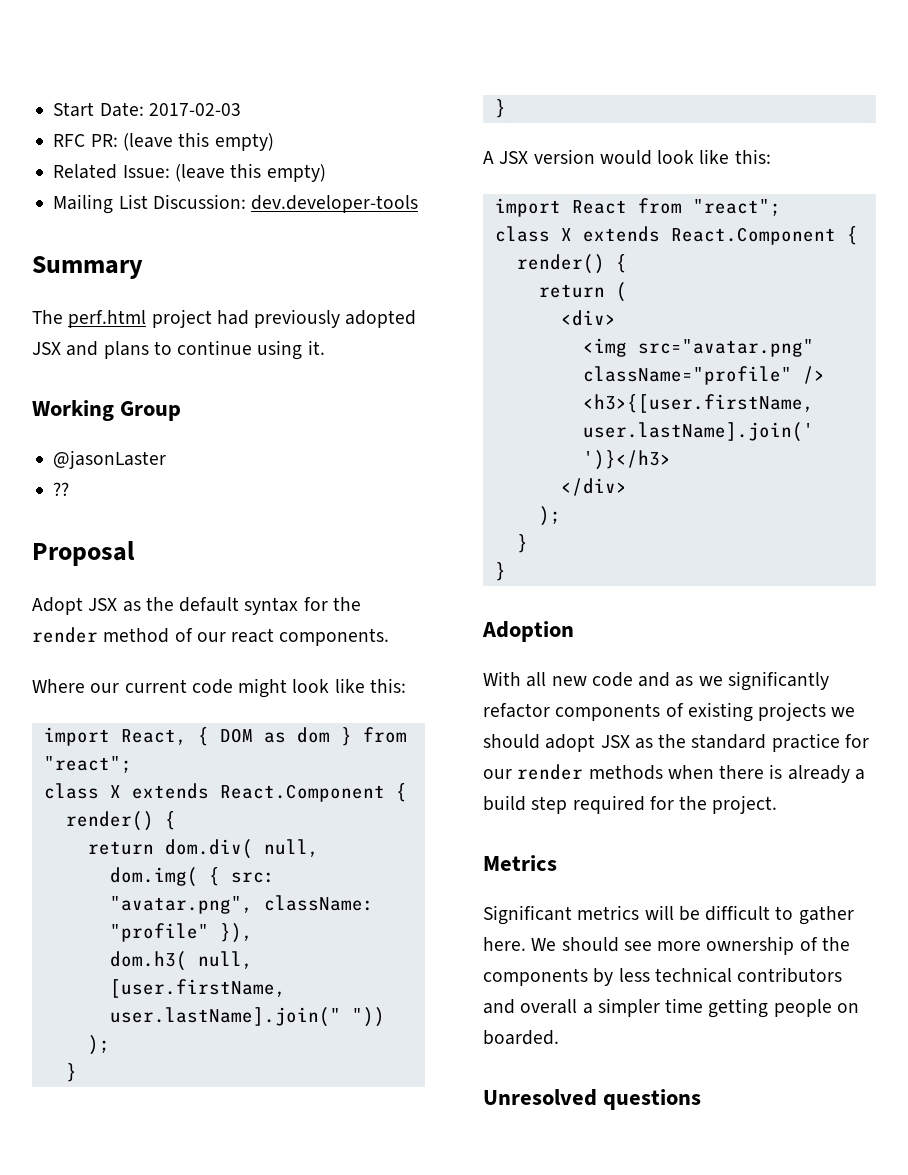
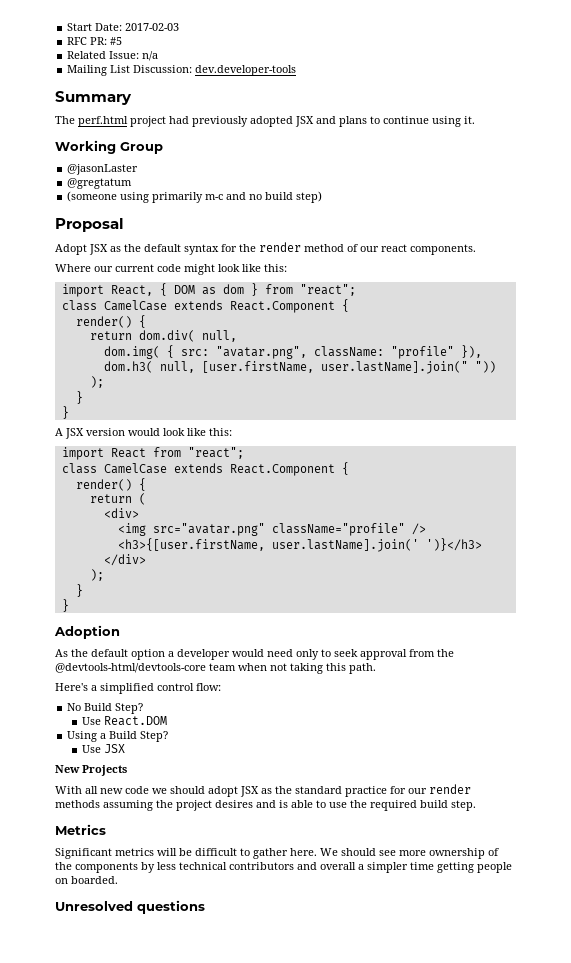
[122,132,274,151] (leave this empty) -> [110,37,123,45] #5
[174,163,326,182] (leave this empty) -> [142,51,159,61] n/a
[53,482,70,496] ?? -> [67,178,133,189] [67,191,323,203] @gregtatum // (someone using primarily m-c and no build step)
[109,785,121,798] X -> [103,300,167,311] CamelCase
[560,228,572,241] X -> [103,463,167,474] CamelCase
[483,671,829,691] [483,702,827,722] With all new code and as we significantly refactor components of existing projects -> [55,649,454,660] [55,663,376,674] [55,683,221,694] [67,703,144,714] [81,716,167,726] [67,731,169,742] [81,744,125,753] [55,765,127,776] [55,786,149,794] As the default option a developer would need only to seek approval from the @devtools-html/devtools-core team when not taking this path. // Here's a simplified control flow: // No Build Step? // Use React.DOM // Using a Build Step? // Use JSX // New Projects // With all new code
[667,764,865,783] [483,795,778,814] when there is already a build step required for the project. -> [103,800,476,811] assuming the project desires and is able to use the required build step.

